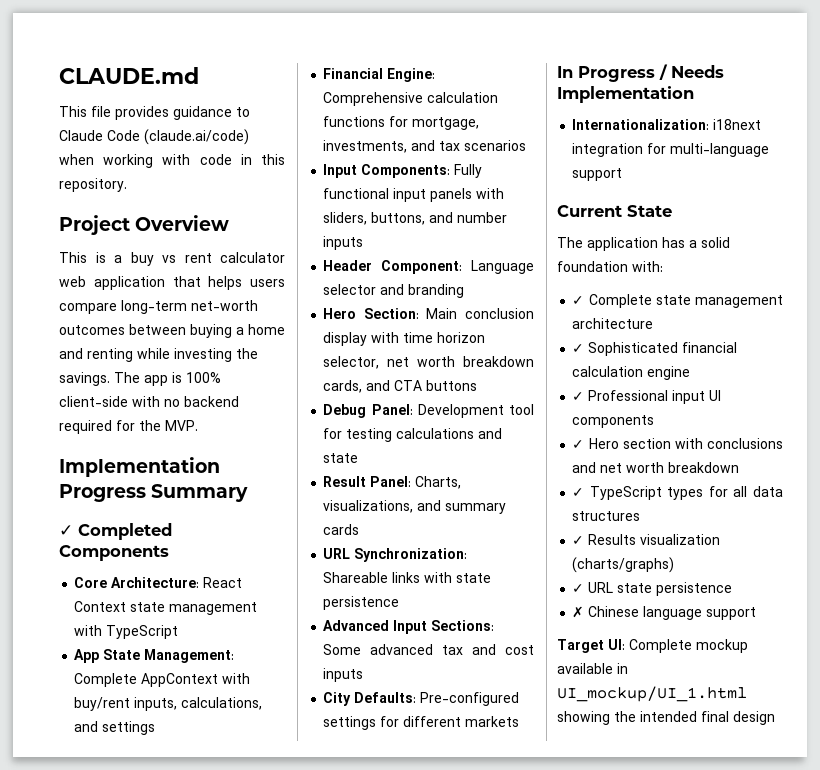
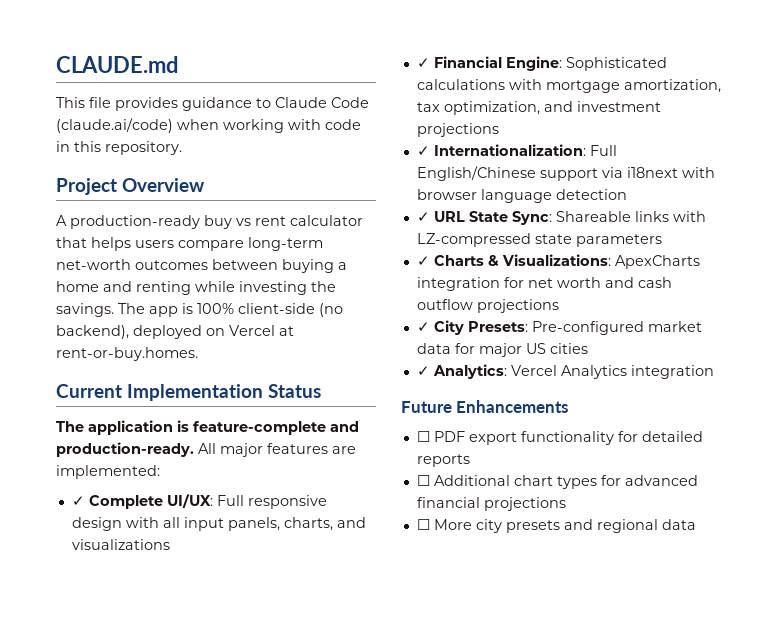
[59,252,122,263] This is a -> [56,215,200,229] A production-ready
[59,276,165,290] web application -> (363, 220) none
[132,396,239,407] [59,420,198,434] [59,457,220,477] [59,484,249,502] [59,523,172,540] [59,545,169,561] [74,577,243,588] [74,601,258,615] [74,625,179,639] [74,649,235,663] [74,673,251,687] [74,697,263,711] [74,721,156,735] [323,68,436,82] [323,92,499,106] [323,116,480,130] [323,140,527,153] [323,164,483,178] [323,188,505,202] [323,212,508,225] [323,236,364,250] [323,260,534,274] [323,284,465,298] [323,308,534,319] [323,332,486,346] [323,356,534,369] [323,380,478,393] [323,404,534,418] [323,428,503,442] [323,453,359,463] [323,476,462,489] [323,500,507,514] [323,524,360,535] [323,548,468,562] [323,572,492,583] [323,596,400,610] [323,620,495,634] [323,644,534,655] [323,668,364,682] [323,692,520,706] [323,716,520,730] [557,64,724,82] [557,86,694,103] [572,119,762,130] [572,143,770,157] [572,168,623,181] [557,205,672,217] [557,237,730,251] [557,261,663,272] [572,294,783,308] [572,318,654,329] [572,342,738,356] [572,366,691,380] [572,390,722,404] [572,415,655,428] [572,438,783,449] [572,462,740,473] [572,486,783,500] [572,511,641,521] [572,534,721,545] [572,557,675,573] [572,582,733,596] [572,606,757,620] [557,639,748,653] [557,663,628,674] [557,686,747,702] [557,711,775,725] with no backend required for the MVP. // Implementation Progress Summary // ✓ Completed Components // Core Architecture: React Context state management with TypeScript // App State Management: Complete AppContext with buy/rent inputs, calculations, and settings // Financial Engine: Comprehensive calculation functions for mortgage, investments, and tax scenarios // Input Components: Fully functional input panels with sliders, buttons, and number inputs // Header Component: Language selector and branding // Hero Section: Main conclusion display with time horizon selector, net worth breakdown cards, and CTA buttons // Debug Panel: Development tool for testing calculations and state // Result Panel: Charts, visualizations, and summary cards // URL Synchronization: Shareable links with state persistence // Advanced Input Sections: Some advanced tax and cost inputs // City Defaults: Pre-configured settings for different markets // In Progress / Needs Implementation // Internationalization: i18next integration for multi-language support // Current State // The application has a solid foundation with: // ✓ Complete state management architecture // ✓ Sophisticated financial calculation engine // ✓ Professional input UI components // ✓ Hero section with conclusions and net worth breakdown // ✓ TypeScript types for all data structures // ✓ Results visualization (charts/graphs) // ✓ URL state persistence // ✗ Chinese language support // Target UI: Complete mockup available in UI_mockup/UI_1.html showing the intended final design -> [319,303,343,317] [56,325,294,339] [56,347,198,361] [56,384,322,401] [56,420,359,435] [56,442,356,457] [56,465,160,479] [71,494,327,509] [71,517,366,531] [71,539,170,550] [416,56,667,71] [416,79,721,93] [416,101,661,115] [416,123,499,137] [416,144,617,156] [416,166,715,181] [416,189,627,203] [416,211,706,225] [416,233,662,247] [416,254,700,269] [416,277,672,291] [416,299,559,313] [416,320,702,335] [416,343,588,357] [416,364,714,379] [401,400,569,413] [416,431,703,445] [416,454,470,467] [416,475,698,489] [416,497,566,511] [416,519,696,533] (no backend), deployed on Vercel at rent-or-buy.homes. // Current Implementation Status // The application is feature-complete and production-ready. All major features are implemented: // ✓ Complete UI/UX: Full responsive design with all input panels, charts, and visualizations // ✓ Financial Engine: Sophisticated calculations with mortgage amortization, tax optimization, and investment projections // ✓ Internationalization: Full English/Chinese support via i18next with browser language detection // ✓ URL State Sync: Shareable links with LZ-compressed state parameters // ✓ Charts & Visualizations: ApexCharts integration for net worth and cash outflow projections // ✓ City Presets: Pre-configured market data for major US cities // ✓ Analytics: Vercel Analytics integration // Future Enhancements // ☐ PDF export functionality for detailed reports // ☐ Additional chart types for advanced financial projections // ☐ More city presets and regional data

